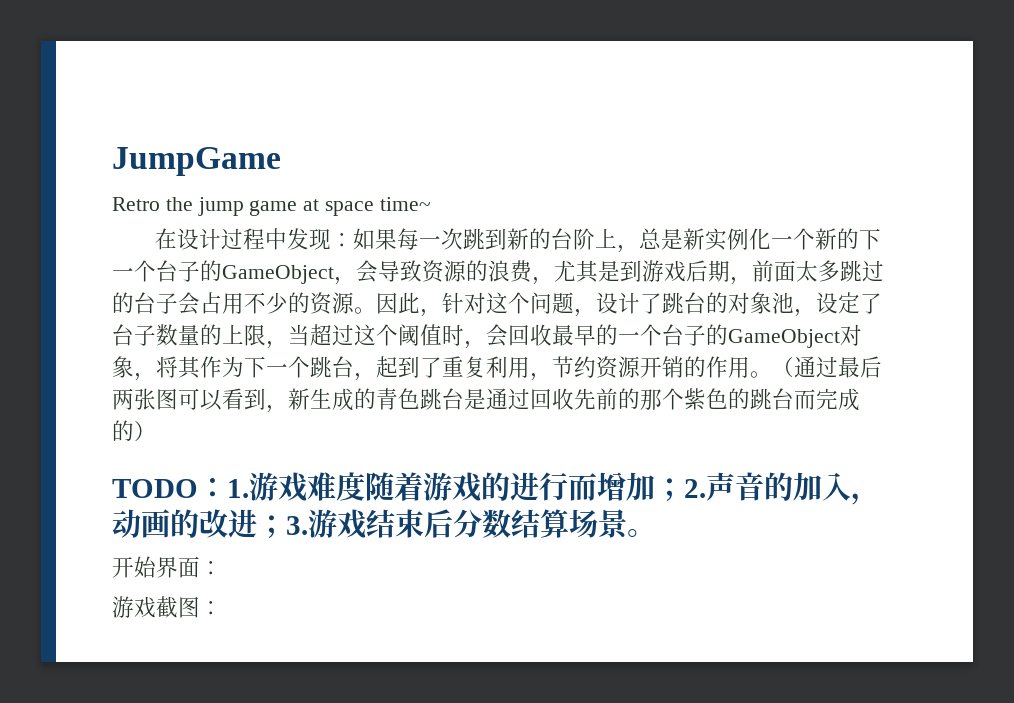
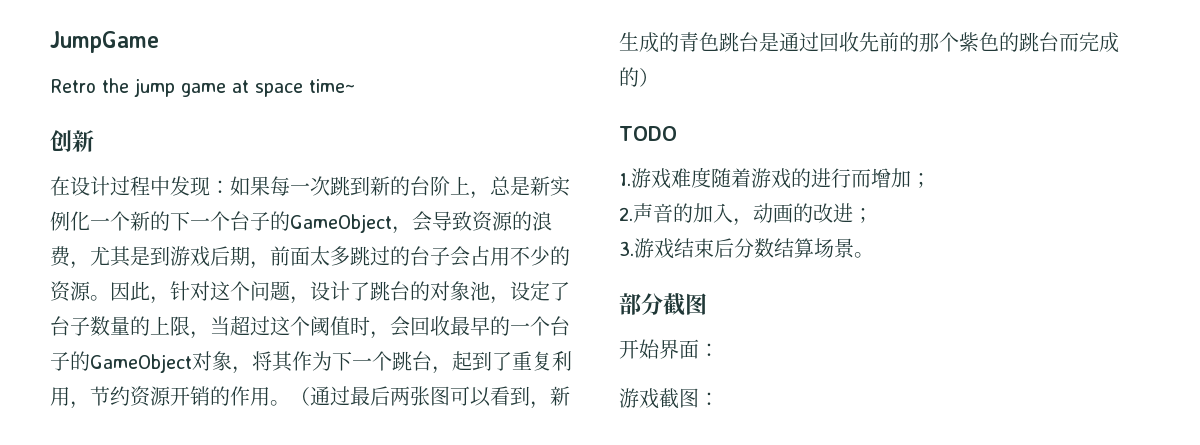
(431, 204) none -> [50,130,94,152] // 创新
[198,478,227,498] ： -> (677, 133) //
(684, 489) none -> (931, 180) //
(286, 526) none -> (873, 215) //
(656, 533) none -> [619,293,707,316] // 部分截图

